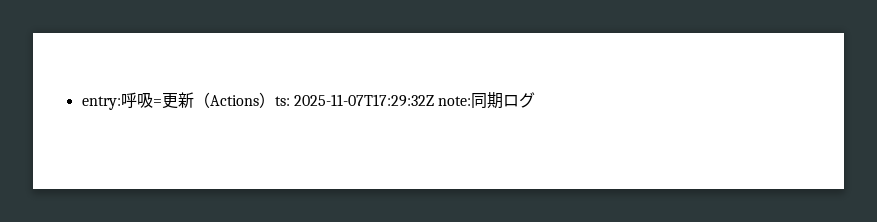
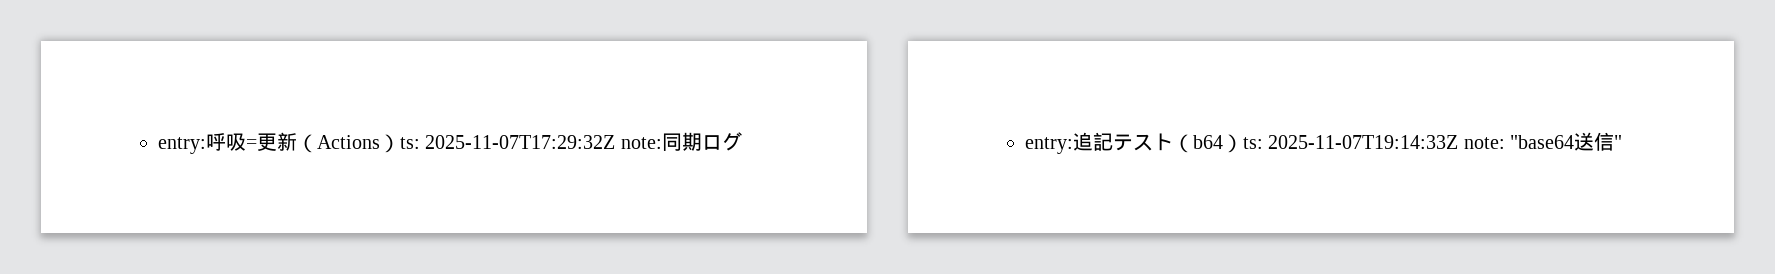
(536, 100) none -> [1025,132,1623,154] // entry:追記テスト（b64）ts: 2025-11-07T19:14:33Z note: "base64送信"

